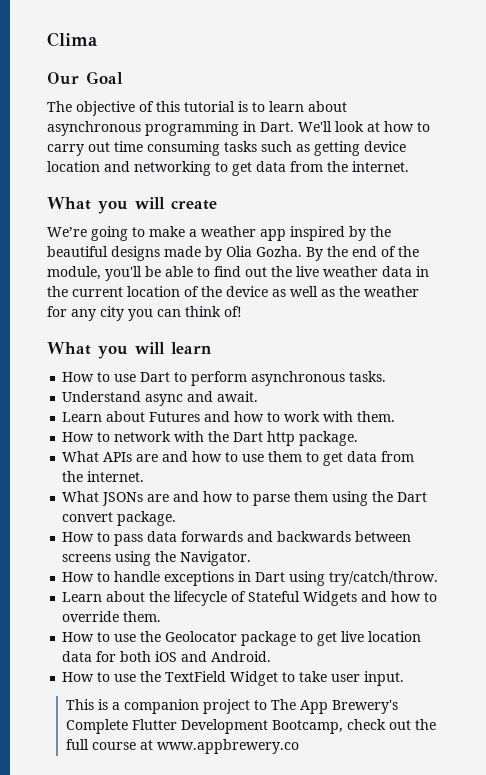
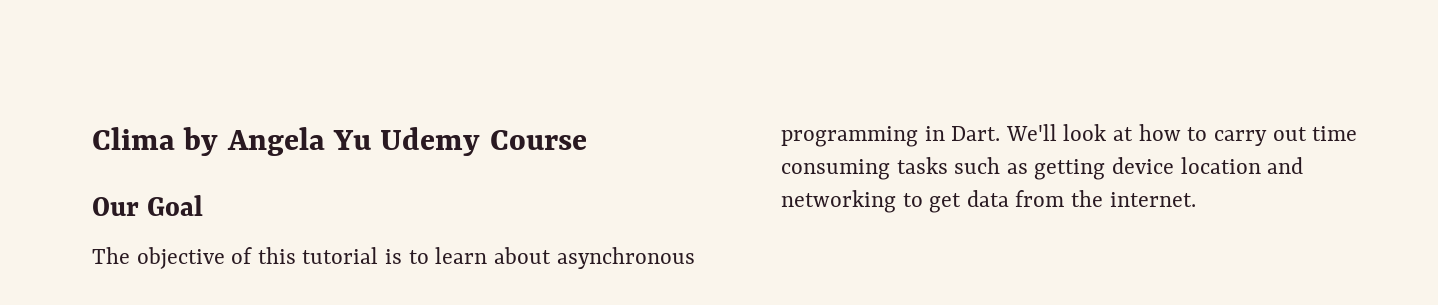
(98, 39) none -> [183,127,587,156] by Angela Yu Udemy Course
[47,197,217,214] [47,226,391,241] [47,246,419,261] [47,266,429,281] [47,286,419,297] [47,306,242,321] [47,342,212,359] [62,371,387,386] [62,391,259,406] [62,411,396,422] [62,431,359,446] [62,451,415,466] [62,471,145,482] [62,491,428,506] [62,511,177,526] [62,531,412,546] [62,551,252,566] [62,571,439,586] [62,591,438,606] [62,611,162,622] [62,631,422,646] [62,651,272,662] [62,671,405,686] [65,699,398,714] [65,719,436,734] [65,739,299,754] // What you will create // We’re going to make a weather app inspired by the beautiful designs made by Olia Gozha. By the end of the module, you'll be able to find out the live weather data in the current location of the device as well as the weather for any city you can think of! // What you will learn // How to use Dart to perform asynchronous tasks. // Understand async and await. // Learn about Futures and how to work with them. // How to network with the Dart http package. // What APIs are and how to use them to get data from the internet. // What JSONs are and how to parse them using the Dart convert package. // How to pass data forwards and backwards between screens using the Navigator. // How to handle exceptions in Dart using try/catch/throw. // Learn about the lifecycle of Stateful Widgets and how to override them. // How to use the Geolocator package to get live location data for both iOS and Android. // How to use the TextField Widget to take user input. // This is a companion project to The App Brewery's Complete Flutter Development Bootcamp, check out the full course at www.appbrewery.co -> (1196, 199) none

